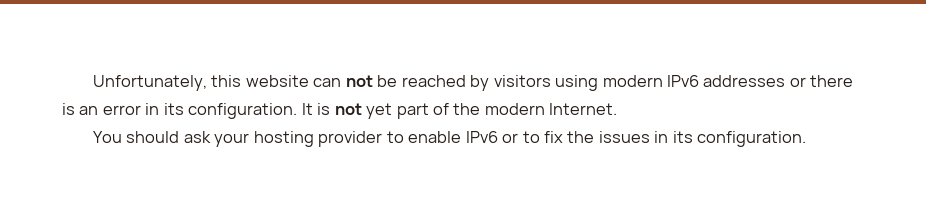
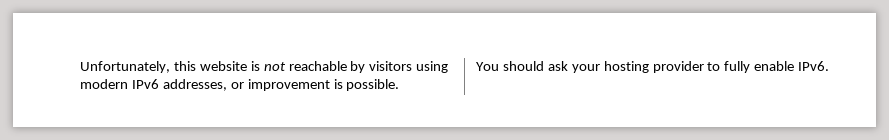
[313,75,466,87] can not be reached -> [250,61,347,71] is not reachable
[703,75,854,87] [62,103,618,119] addresses or there is an error in its configuration. It is not yet part of the modern Internet. -> [162,79,400,91] addresses, or improvement is possible.
[408,131,807,147] enable IPv6 or to fix the issues in its configuration. -> [724,61,830,73] fully enable IPv6.

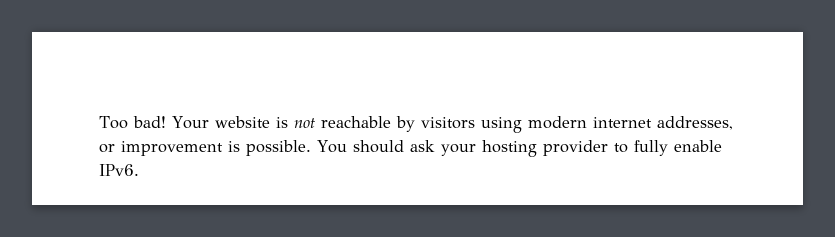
[80,61,196,73] Unfortunately, this -> [99,116,209,129] Too bad! Your
[131,79,159,89] IPv6 -> [592,117,652,128] internet
(400, 85) // -> (311, 148) none

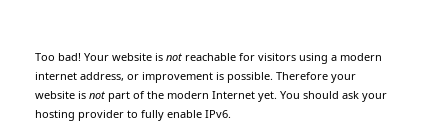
[395,116,415,132] by -> [239,53,255,61] for
(522, 125) none -> [331,55,337,61] a
[656,116,733,130] addresses, -> [80,72,124,81] address,
(311, 148) none -> [276,72,356,83] [35,91,277,102] Therefore your website is not part of the modern Internet yet.

